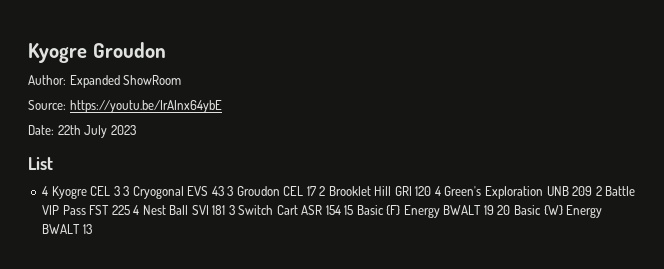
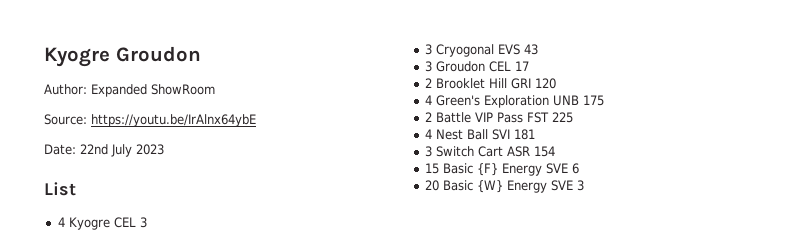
[57,125,81,135] 22th -> [80,144,108,155] 22nd
(120, 191) none -> (147, 222) //
(224, 191) none -> (538, 49) //
(316, 191) none -> (529, 66) //
(432, 191) none -> (556, 83) //
[572,186,593,196] 209 -> [582,95,604,106] 175 //
(130, 210) none -> (573, 117) //
(226, 210) none -> (535, 134) //
(341, 210) none -> (555, 151) //
[443,205,494,215] BWALT 19 -> [545,163,579,174] SVE 6 //
[42,224,92,234] BWALT 13 -> [550,180,584,191] SVE 3

